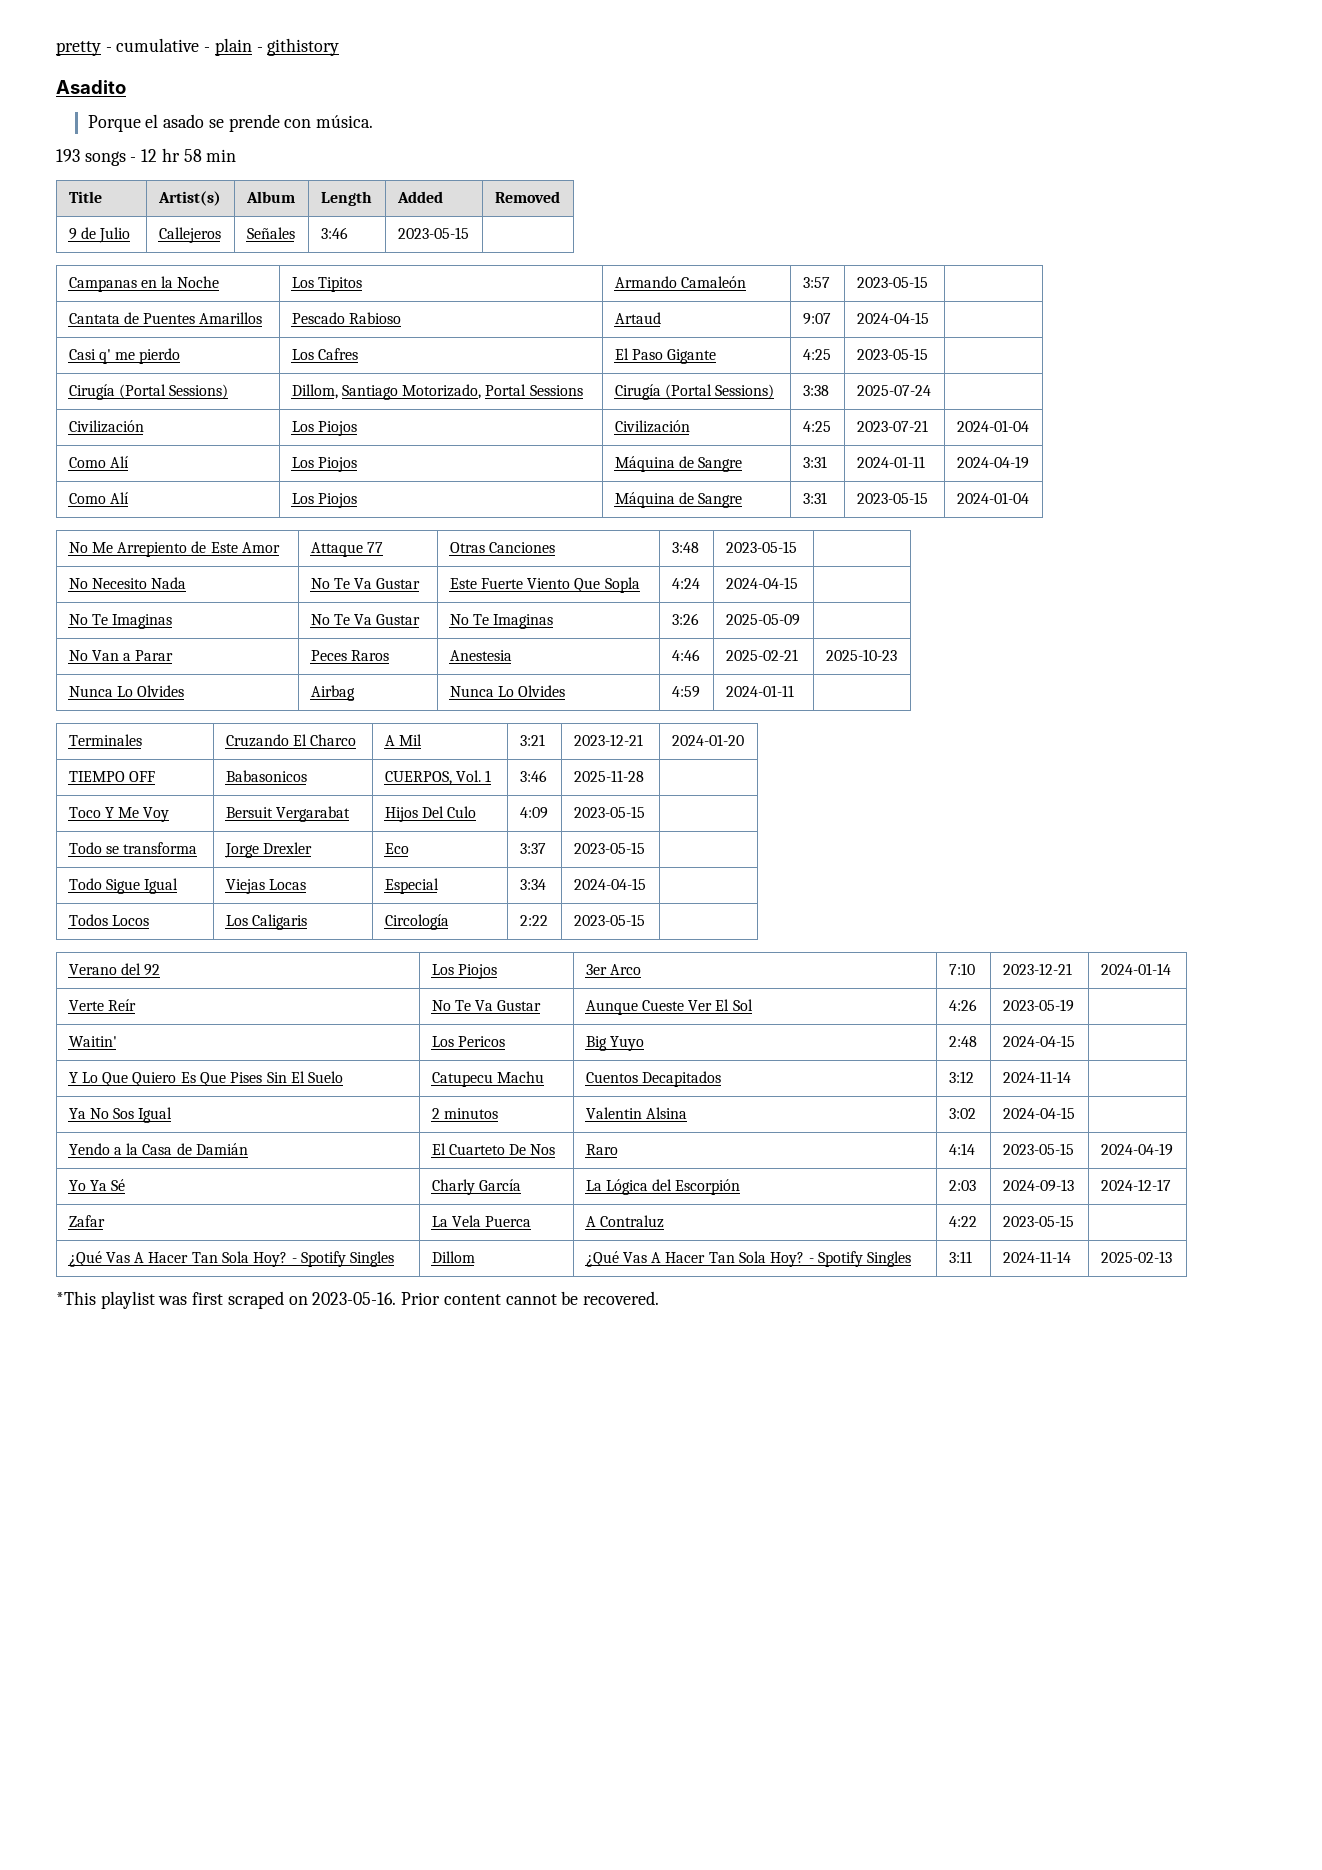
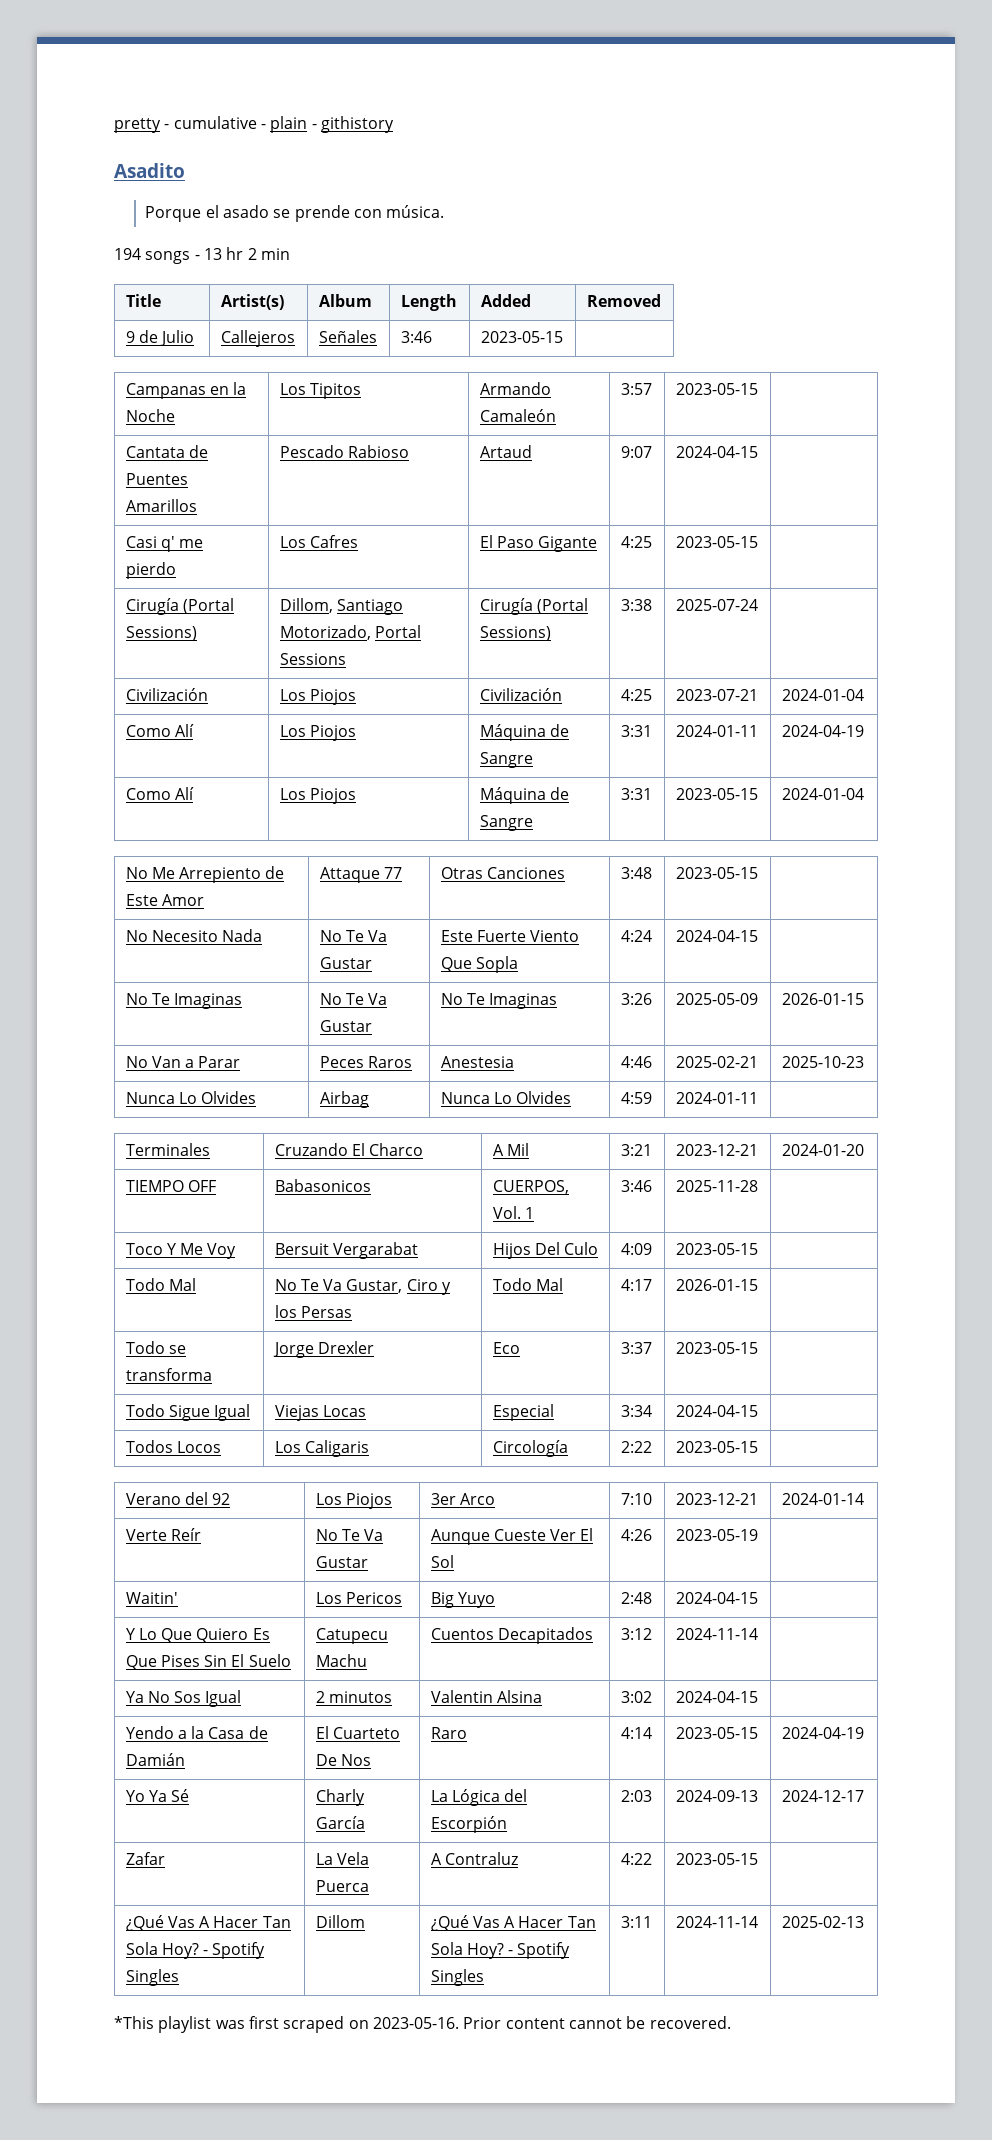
[56,149,80,162] 193 -> [114,248,141,260] 194
[141,148,202,162] 12 hr 58 -> [203,247,257,260] 13 hr 2
(800, 620) none -> [781,993,864,1005] 2026-01-15
(645, 812) none -> [125,1278,196,1291] [274,1279,452,1295] [274,1305,352,1318] [492,1278,563,1291] [620,1279,652,1291] [675,1279,758,1291] // Todo Mal | No Te Va Gustar, Ciro y los Persas | Todo Mal | 4:17 | 2026-01-15 |

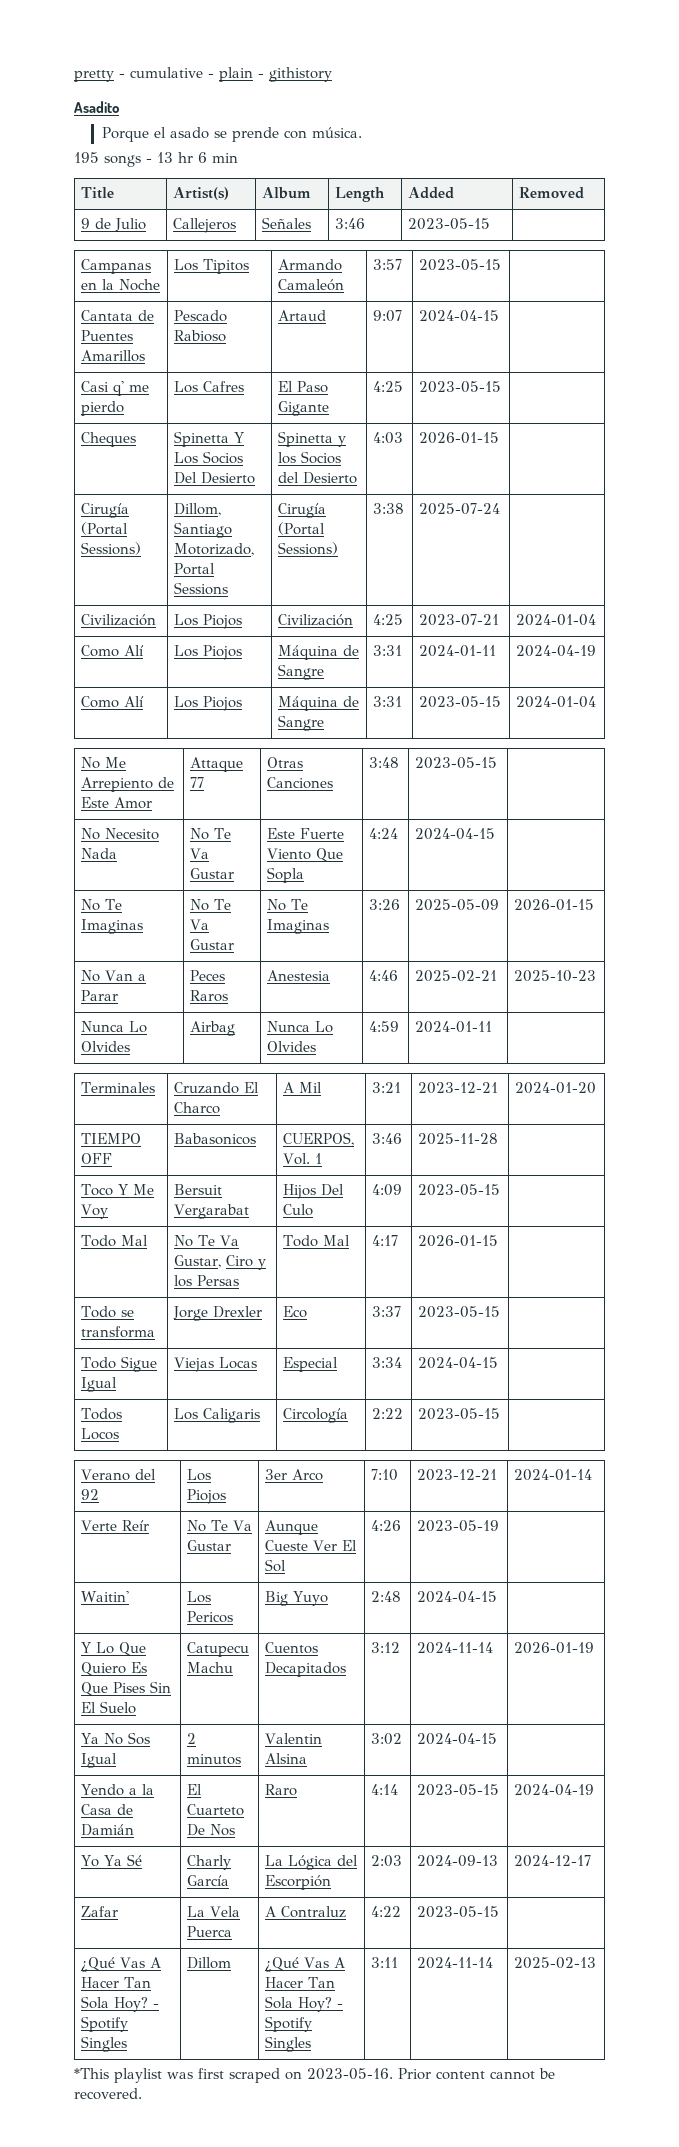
[114,248,141,260] 194 -> [74,152,99,163] 195
[247,248,257,260] 2 -> [198,152,207,163] 6
(758, 542) none -> [80,432,136,447] [173,431,244,447] [173,451,243,464] [173,472,255,484] [277,431,346,447] [277,451,341,464] [277,472,357,484] [372,432,403,444] [418,432,499,444] // Cheques | Spinetta Y Los Socios Del Desierto | Spinetta y los Socios del Desierto | 4:03 | 2026-01-15 |
(758, 1634) none -> [513,1642,594,1654] 2026-01-19

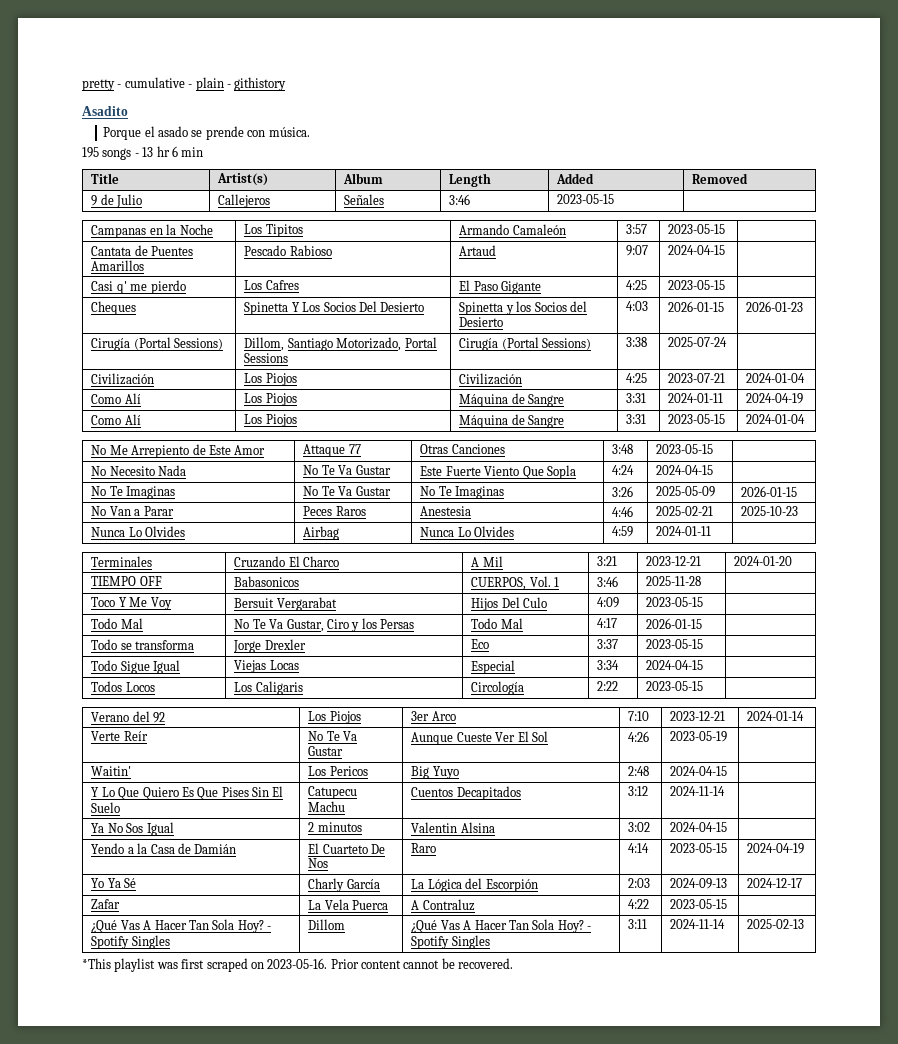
(499, 438) none -> [746,301,804,312] 2026-01-23
[513,1642,594,1654] 2026-01-19 -> (726, 791) none

